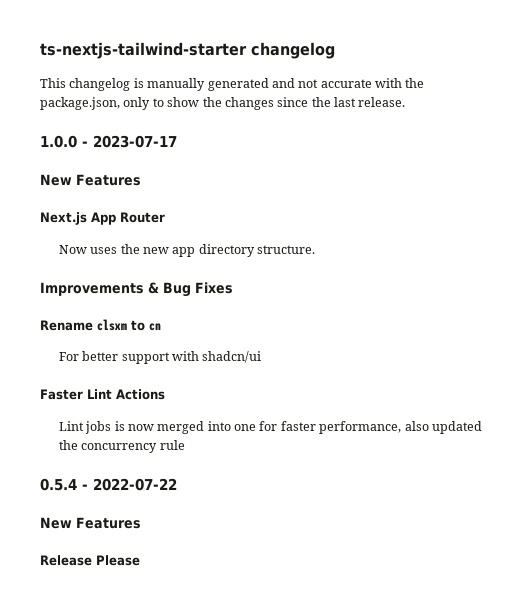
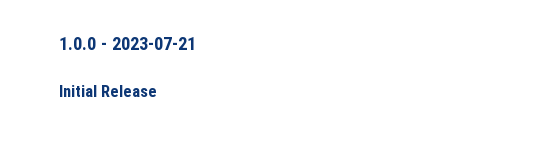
[40,42,335,59] [40,78,425,91] [40,97,406,110] [40,135,177,148] [40,174,141,186] [40,212,165,225] [58,244,316,257] [40,282,233,297] [40,319,161,331] [58,351,262,364] [40,389,165,400] [58,421,482,434] [58,440,185,453] [40,478,177,491] [40,517,141,529] [40,555,140,566] ts-nextjs-tailwind-starter changelog // This changelog is manually generated and not accurate with the package.json, only to show the changes since the last release. // 1.0.0 - 2023-07-17 // New Features // Next.js App Router // Now uses the new app directory structure. // Improvements & Bug Fixes // Rename clsxm to cn // For better support with shadcn/ui // Faster Lint Actions // Lint jobs is now merged into one for faster performance, also updated the concurrency rule // 0.5.4 - 2022-07-22 // New Features // Release Please -> [59,37,196,50] [59,85,158,97] 1.0.0 - 2023-07-21 // Initial Release

